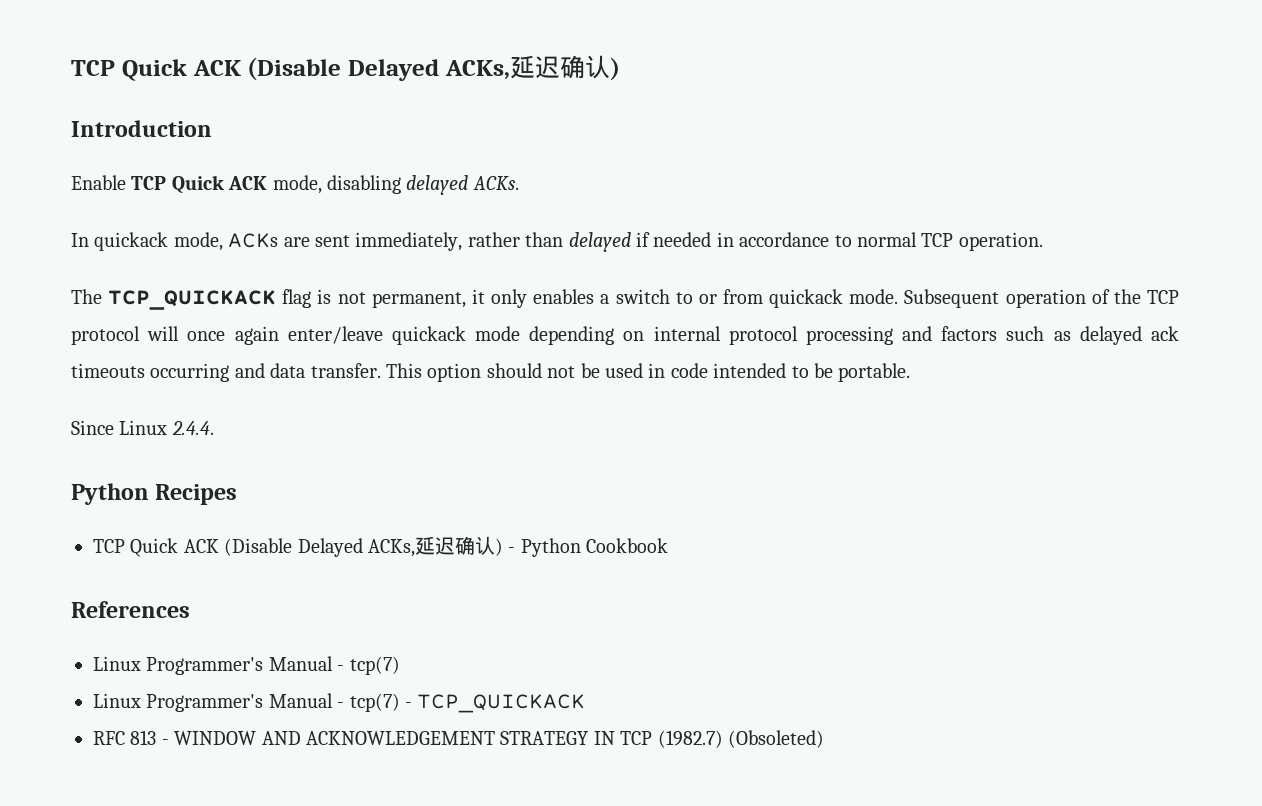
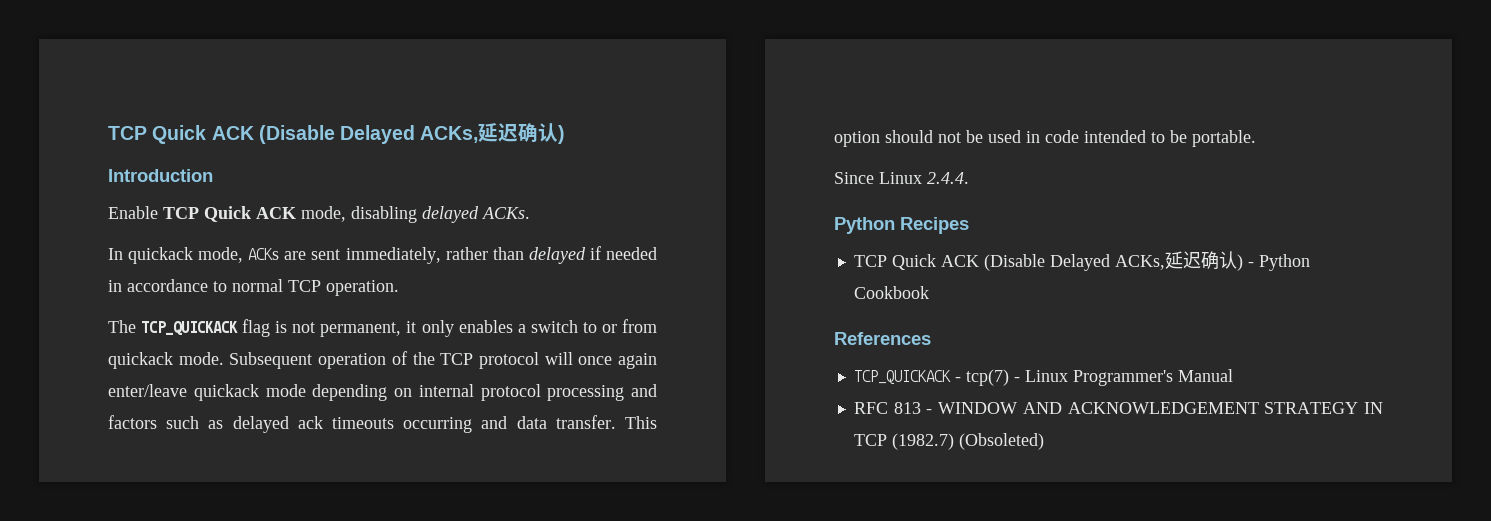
[93,656,400,675] [93,693,586,713] Linux Programmer's Manual - tcp(7) // Linux Programmer's Manual - tcp(7) - TCP_QUICKACK -> [853,369,1233,386] TCP_QUICKACK - tcp(7) - Linux Programmer's Manual

